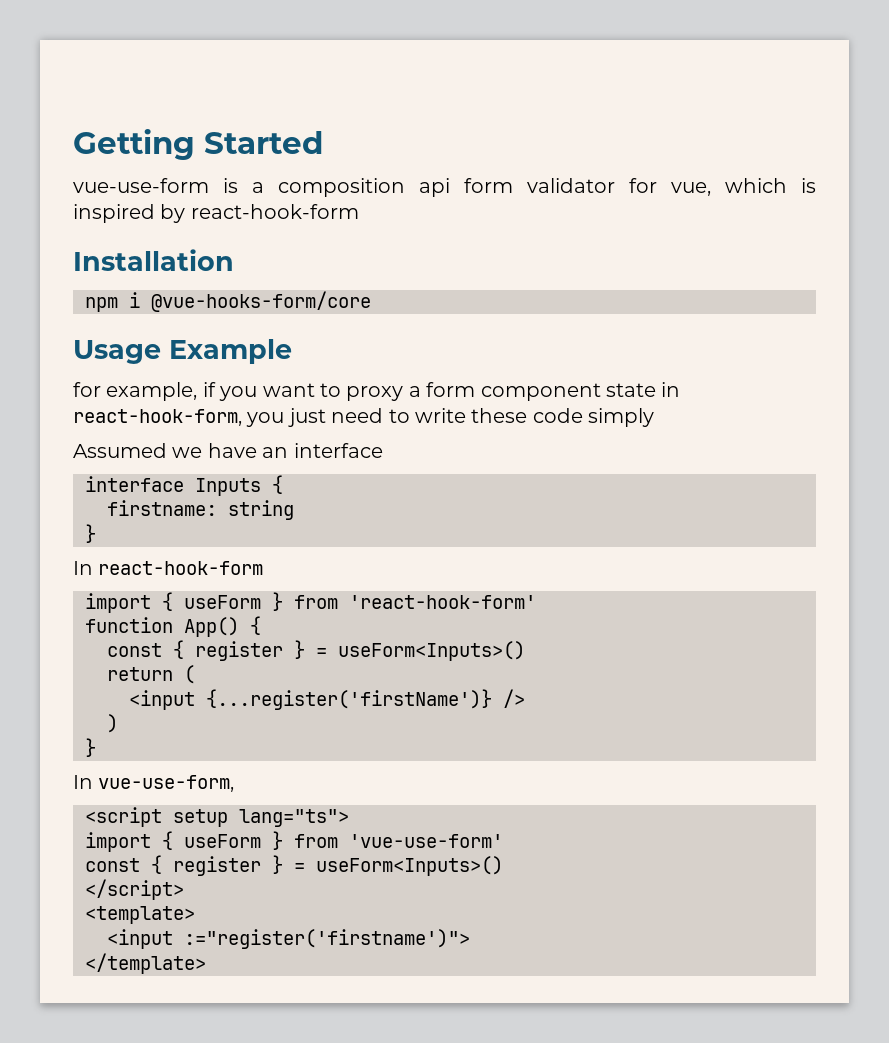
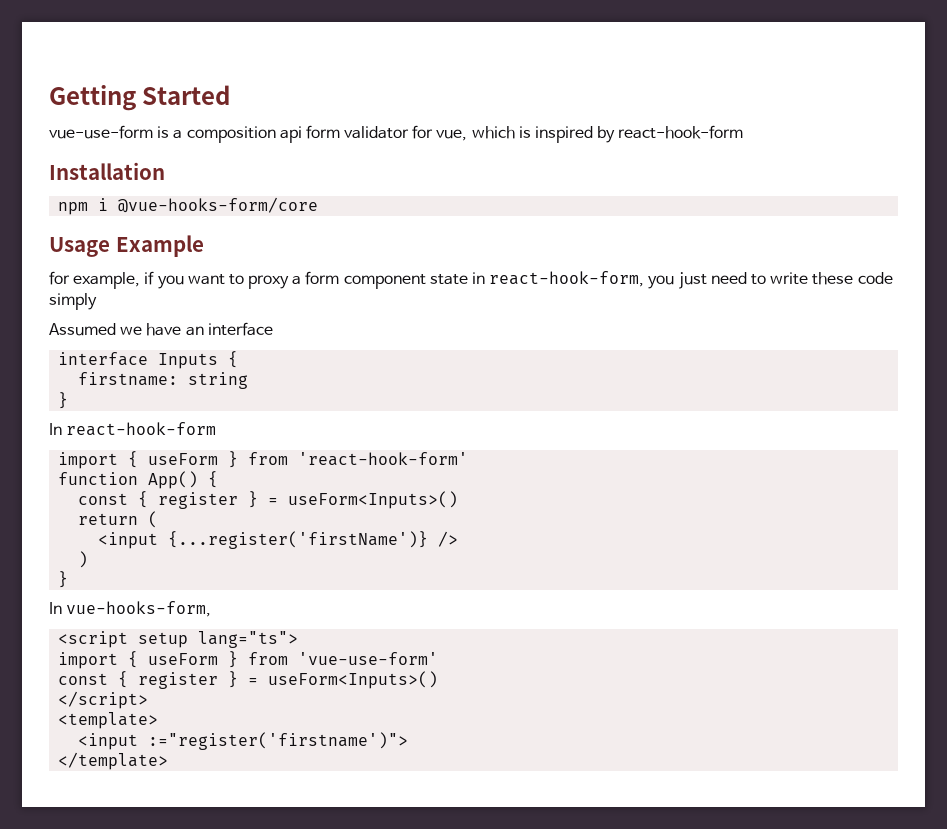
[98,775,235,792] vue-use-form, -> [66,601,212,617] vue-hooks-form,

